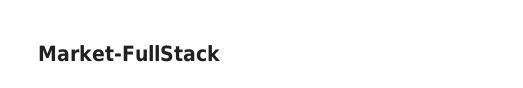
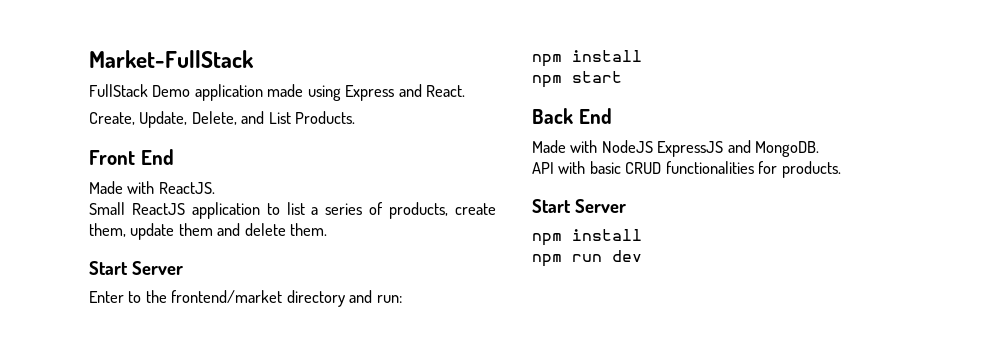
(220, 53) none -> [89,84,466,101] [89,111,356,128] [89,149,174,165] [89,181,215,194] [89,202,497,219] [89,223,328,240] [89,261,183,275] [89,290,402,307] [532,50,642,67] [532,71,622,88] [532,108,612,124] [532,140,820,157] [532,161,841,178] [532,199,626,213] [532,229,642,246] [532,250,642,267] // FullStack Demo application made using Express and React. // Create, Update, Delete, and List Products. // Front End // Made with ReactJS. // Small ReactJS application to list a series of products, create them, update them and delete them. // Start Server // Enter to the frontend/market directory and run: // npm install // npm start // Back End // Made with NodeJS ExpressJS and MongoDB. // API with basic CRUD functionalities for products. // Start Server // npm install // npm run dev

